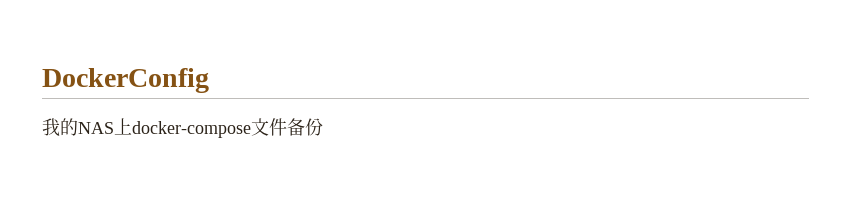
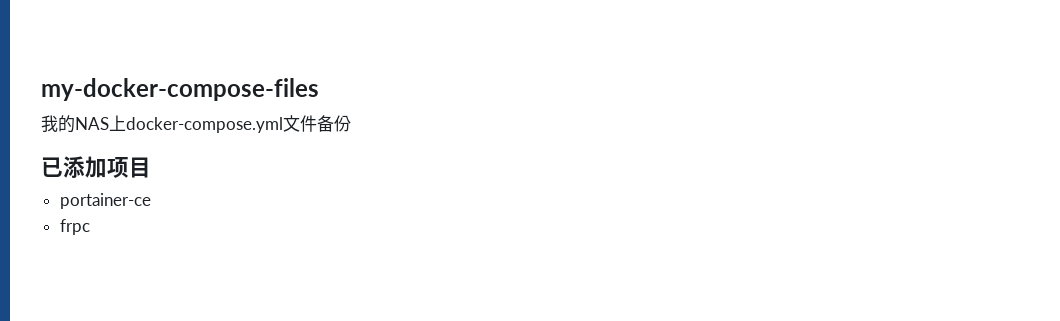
[42,68,209,93] DockerConfig -> [41,78,319,101] my-docker-compose-files
[132,121,251,138] docker-compose -> [126,117,283,133] docker-compose.yml
(323, 127) none -> [41,156,151,178] [59,193,151,209] [59,219,90,235] // 已添加项目 // portainer-ce // frpc

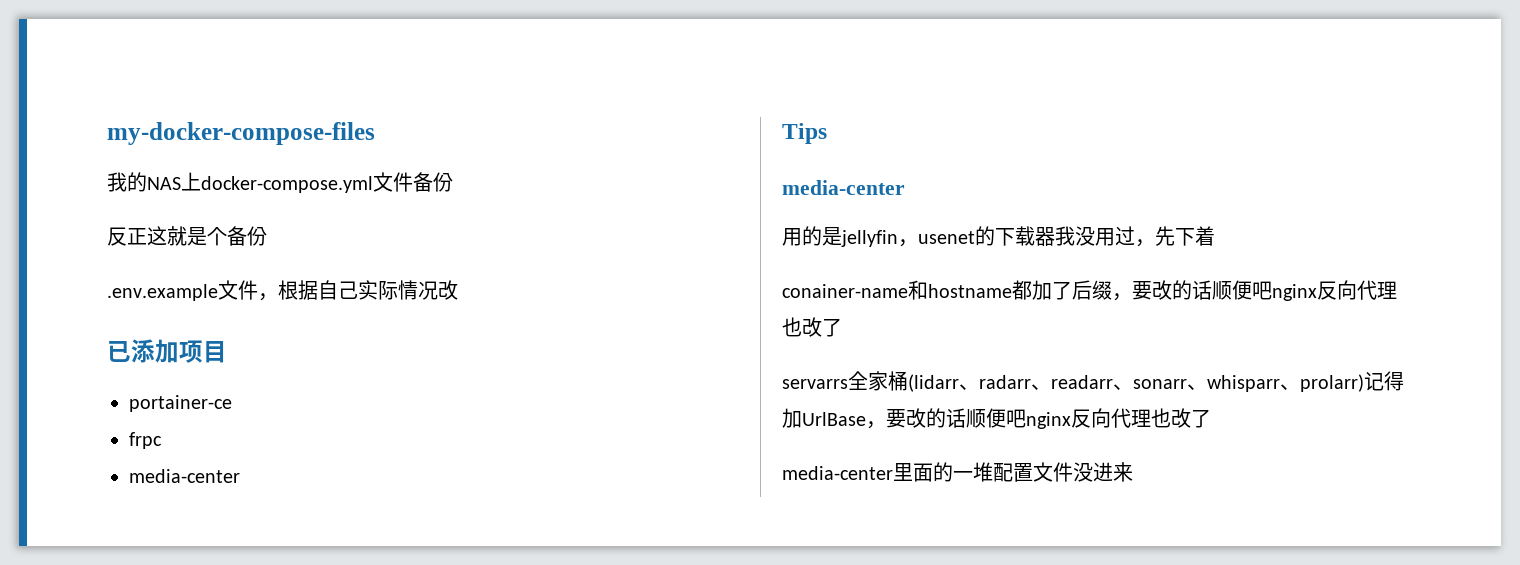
(351, 123) none -> [107,226,267,246] [107,280,458,301] // 反正这就是个备份 // .env.example文件，根据自己实际情况改
(90, 227) none -> [129,469,240,483] [782,123,827,144] [782,180,905,195] [782,226,1215,247] [782,280,1397,301] [782,317,842,337] [782,371,1404,392] [782,408,1211,429] [782,462,1133,482] // media-center // Tips // media-center // 用的是jellyfin，usenet的下载器我没用过，先下着 // conainer-name和hostname都加了后缀，要改的话顺便吧nginx反向代理也改了 // servarrs全家桶(lidarr、radarr、readarr、sonarr、whisparr、prolarr)记得加UrlBase，要改的话顺便吧nginx反向代理也改了 // media-center里面的一堆配置文件没进来

